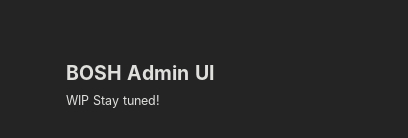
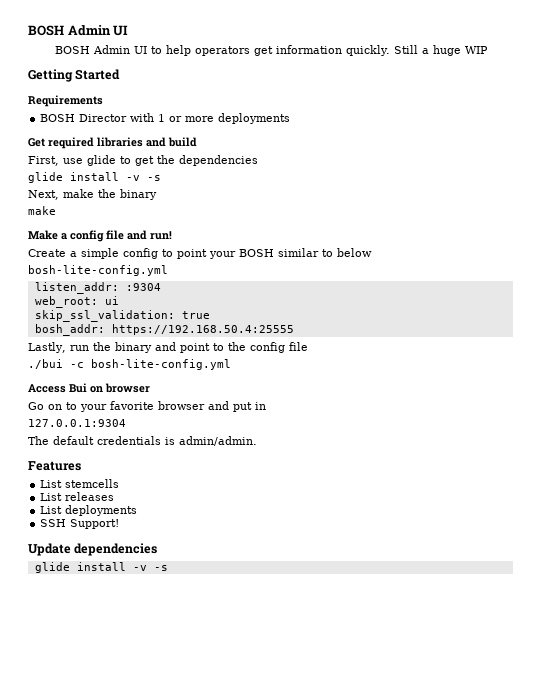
[66,95,160,108] WIP Stay tuned! -> [54,45,489,56] [28,69,121,82] [28,95,103,107] [40,113,291,124] [28,137,197,149] [28,155,258,166] [28,172,161,183] [28,189,157,200] [28,206,56,215] [28,230,172,242] [28,248,372,259] [28,265,168,276] [34,282,161,294] [34,296,119,308] [34,310,210,322] [34,324,294,336] [28,342,308,353] [28,359,231,370] [28,383,150,393] [28,401,266,412] [28,419,126,427] [28,436,257,446] [28,461,81,471] [40,479,120,488] [40,492,115,501] [40,505,138,516] [40,519,120,529] [28,543,158,556] [34,562,168,573] BOSH Admin UI to help operators get information quickly. Still a huge WIP // Getting Started // Requirements // BOSH Director with 1 or more deployments // Get required libraries and build // First, use glide to get the dependencies // glide install -v -s // Next, make the binary // make // Make a config file and run! // Create a simple config to point your BOSH similar to below // bosh-lite-config.yml // listen_addr: :9304 // web_root: ui // skip_ssl_validation: true // bosh_addr: https://192.168.50.4:25555 // Lastly, run the binary and point to the config file // ./bui -c bosh-lite-config.yml // Access Bui on browser // Go on to your favorite browser and put in // 127.0.0.1:9304 // The default credentials is admin/admin. // Features // List stemcells // List releases // List deployments // SSH Support! // Update dependencies // glide install -v -s

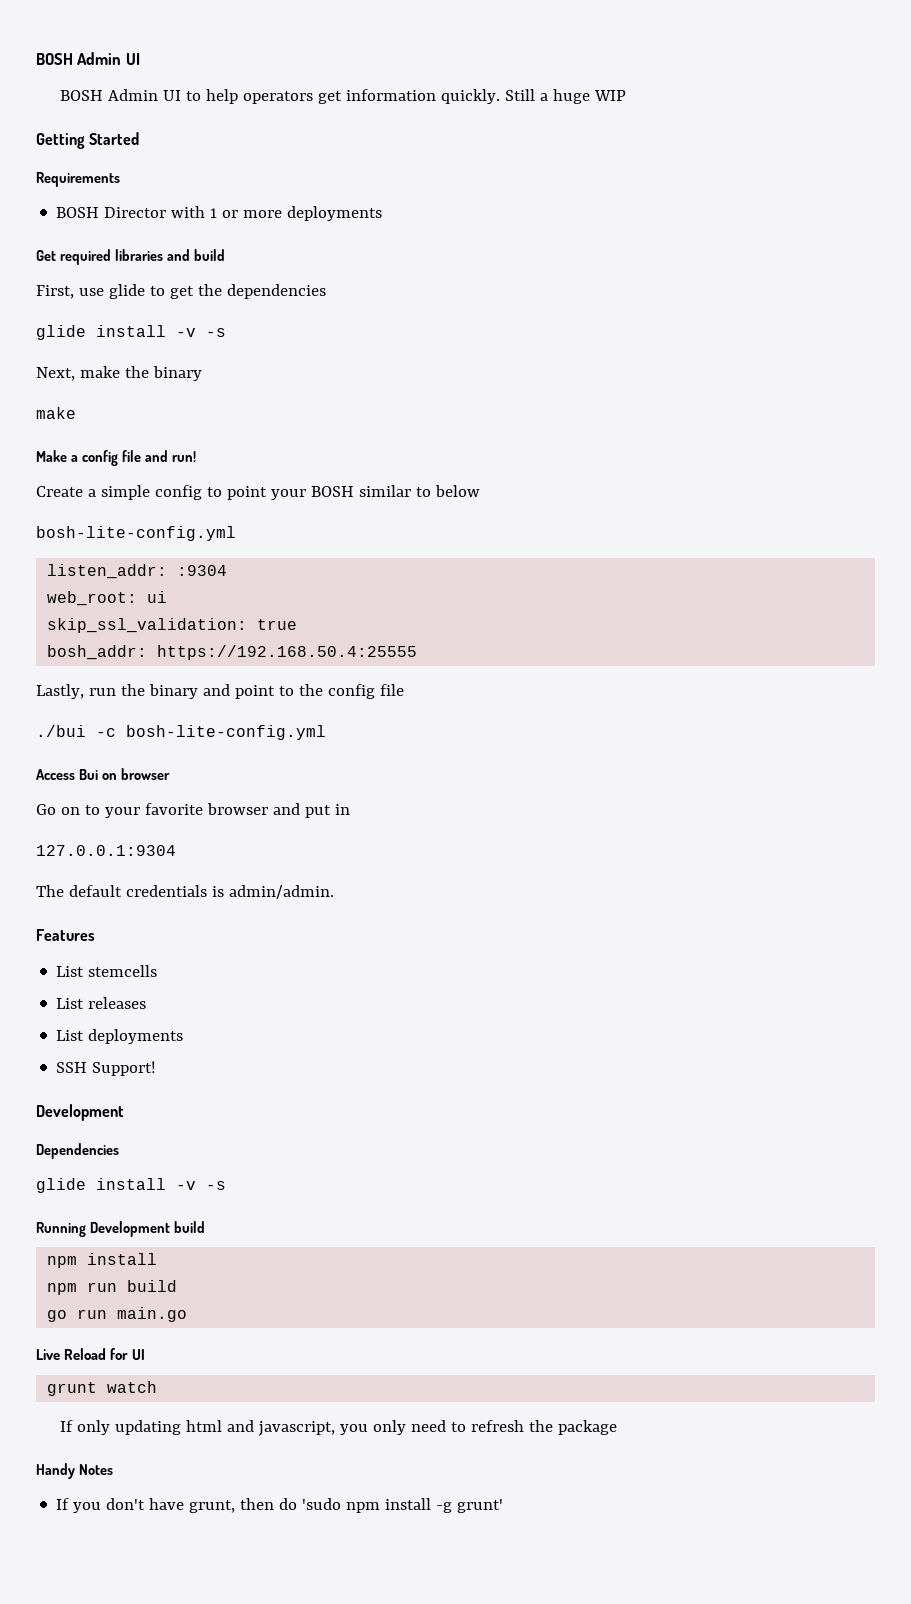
[28,543,158,556] [34,562,168,573] Update dependencies // glide install -v -s -> [36,1104,124,1121] [36,1143,119,1159] [36,1178,226,1193] [36,1221,205,1237] [47,1253,158,1268] [47,1280,178,1295] [47,1307,188,1322] [36,1348,146,1360] [47,1381,158,1396] [60,1420,618,1436] [36,1463,113,1479] [56,1498,504,1513] Development // Dependencies // glide install -v -s // Running Development build // npm install // npm run build // go run main.go // Live Reload for UI // grunt watch // If only updating html and javascript, you only need to refresh the package // Handy Notes // If you don't have grunt, then do 'sudo npm install -g grunt'

